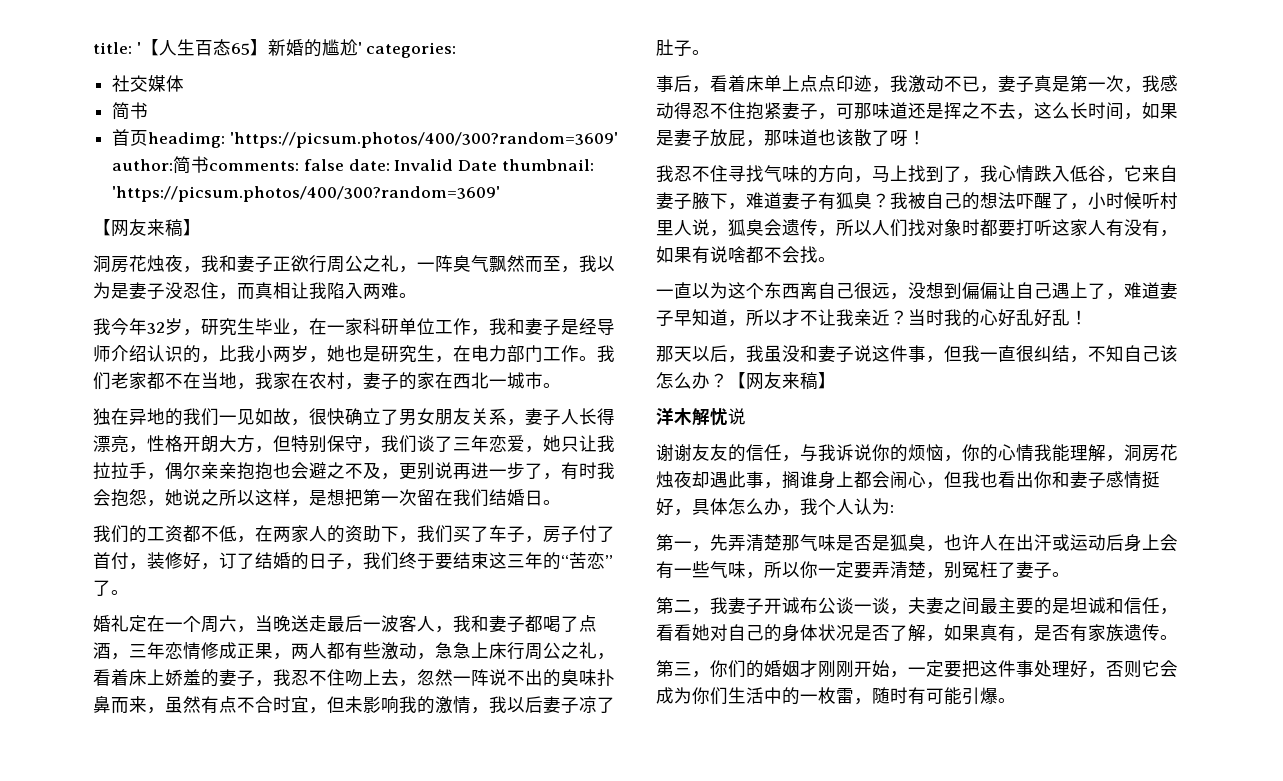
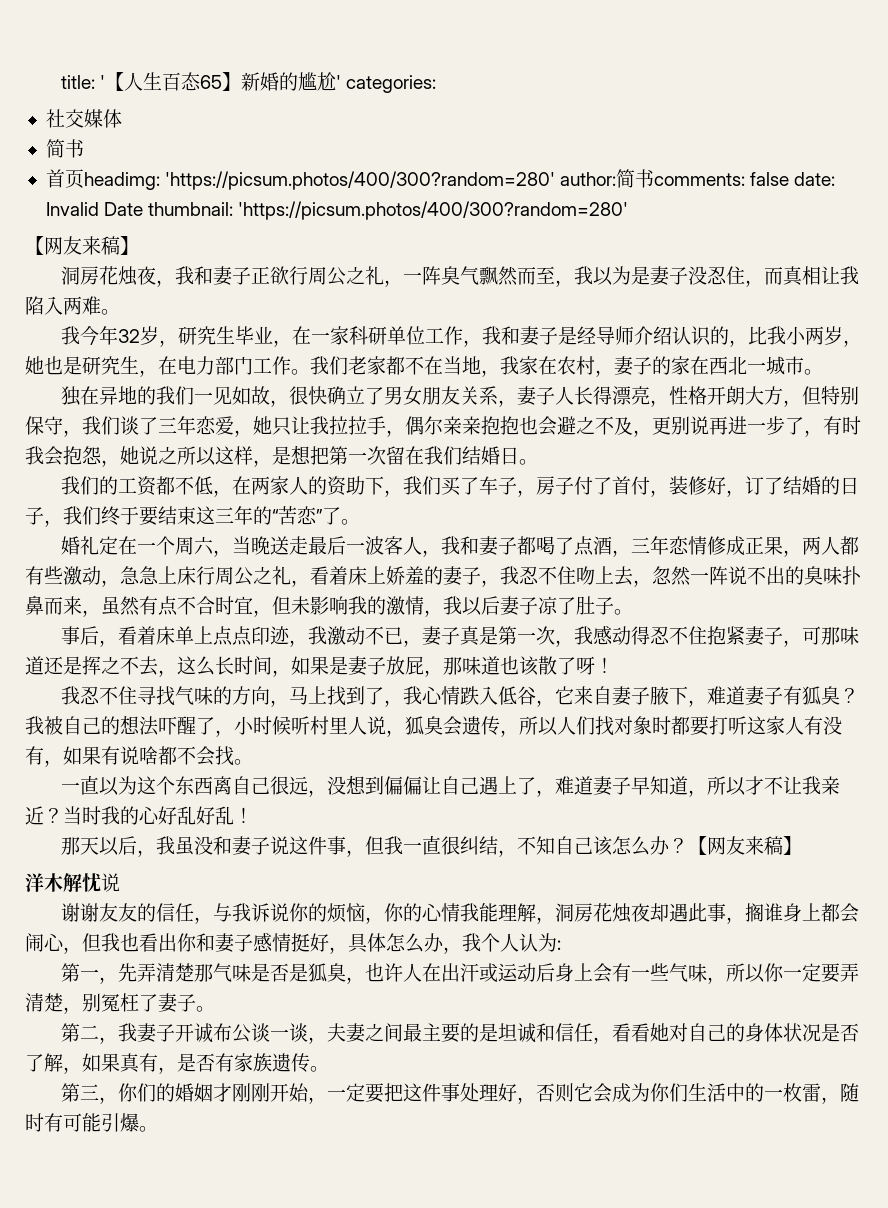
[229,132,618,148] 'https://picsum.photos/400/300?random=3609' -> [165,171,556,190] 'https://picsum.photos/400/300?random=280'
[112,186,501,202] 'https://picsum.photos/400/300?random=3609' -> [238,201,629,220] 'https://picsum.photos/400/300?random=280'

